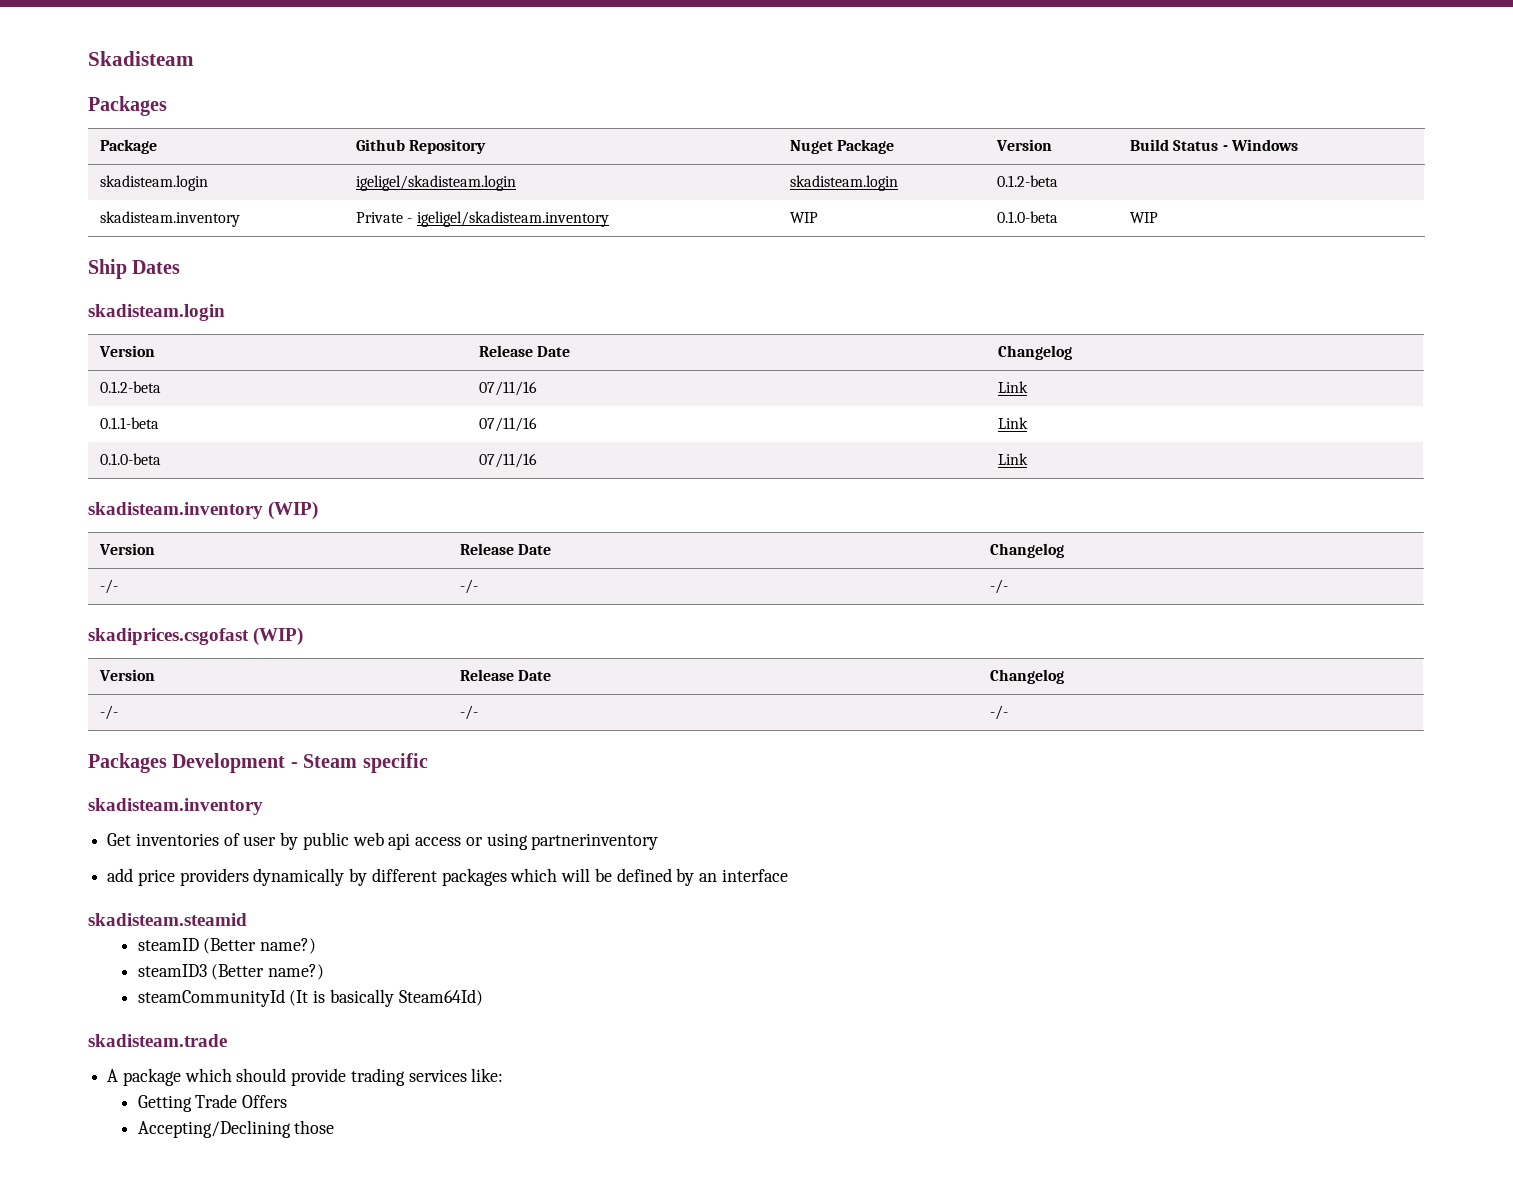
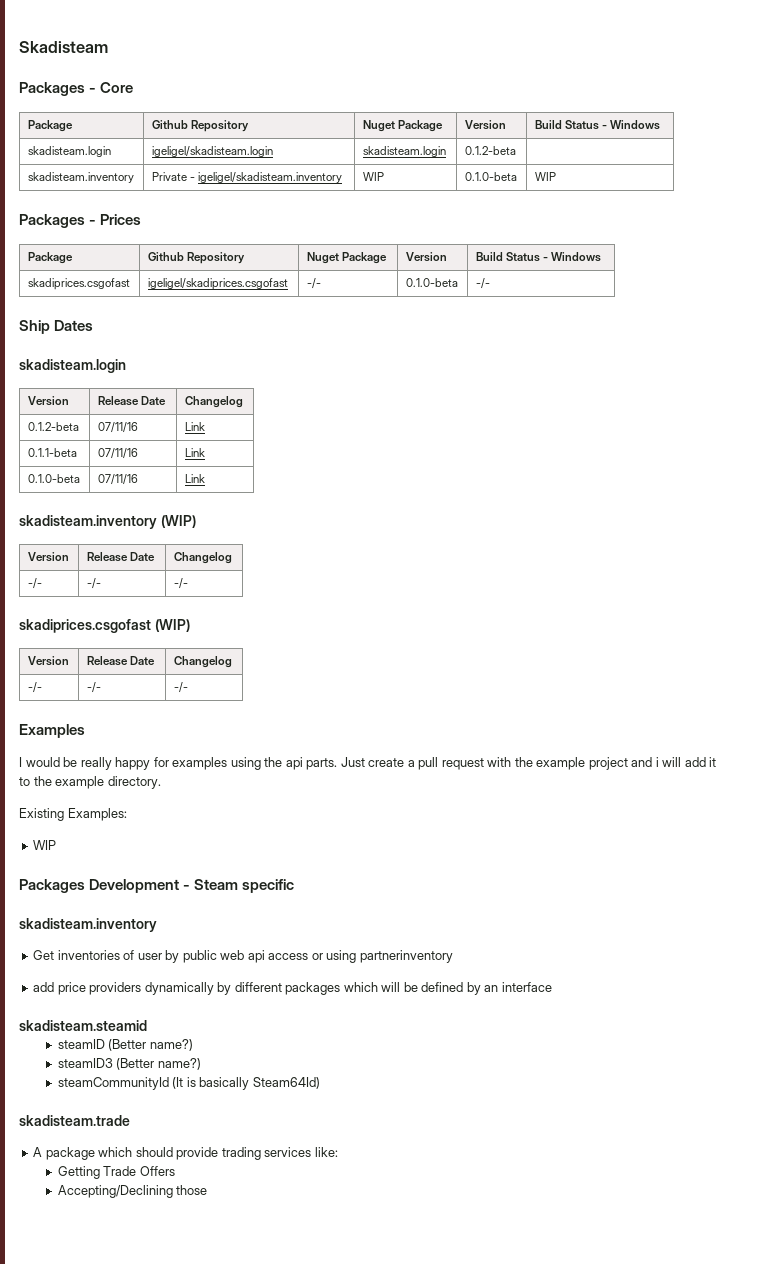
(167, 106) none -> [89,82,134,93] - Core
(1158, 217) none -> [19,214,142,228] [27,252,73,264] [147,252,245,264] [306,252,387,264] [405,252,447,262] [475,252,602,262] [27,278,130,290] [147,278,288,290] [306,278,321,289] [405,278,458,287] [475,278,490,289] // Packages - Prices // Package | Github Repository | Nuget Package | Version | Build Status - Windows // skadiprices.csgofast | igeligel/skadiprices.csgofast | -/- | 0.1.0-beta | -/-
(1008, 712) none -> [19,724,85,738] [19,757,717,770] [19,776,161,789] [19,808,127,821] [33,840,57,850] // Examples // I would be really happy for examples using the api parts. Just create a pull request with the example project and i will add it to the example directory. // Existing Examples: // WIP

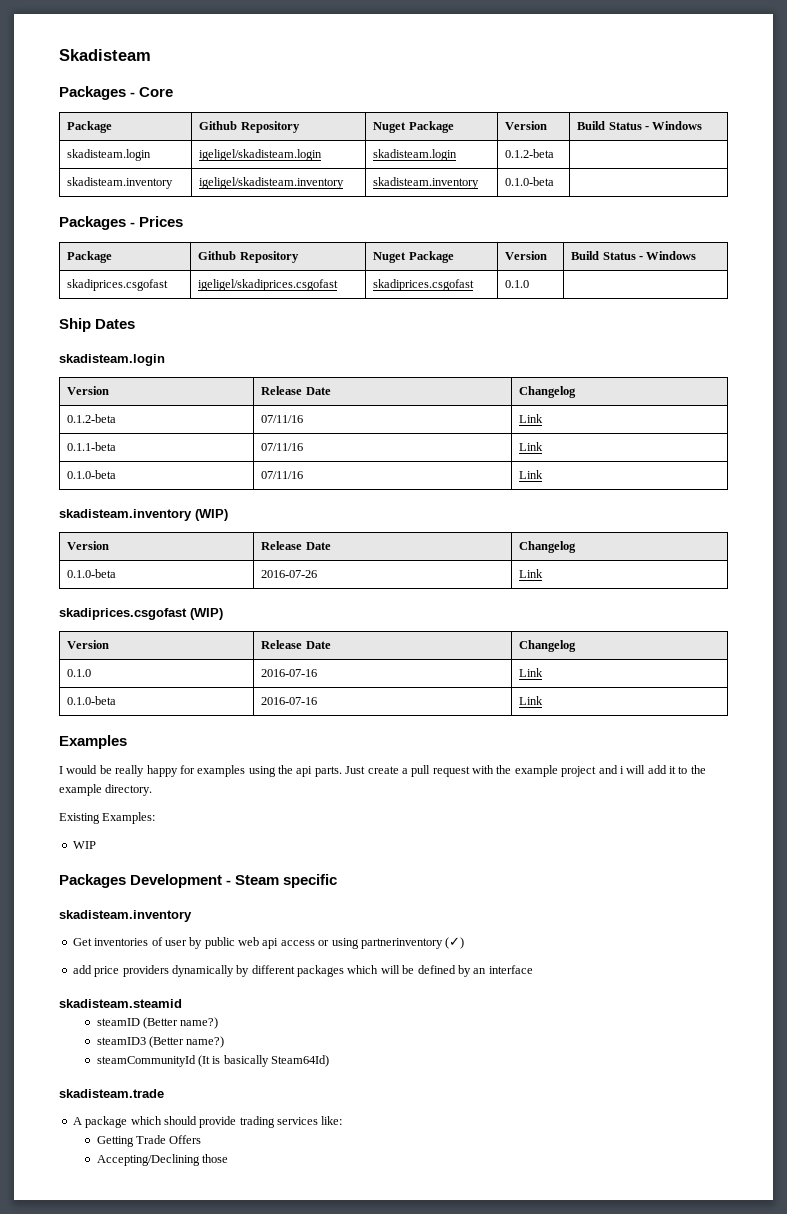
[151,172,195,181] Private - -> (174, 183) none
[362,172,384,181] [464,172,517,181] [534,172,556,181] WIP | 0.1.0-beta | WIP -> [373,177,480,189] [505,177,555,186] skadisteam.inventory | 0.1.0-beta |
[306,278,321,289] [405,278,458,287] [475,278,490,289] -/- | 0.1.0-beta | -/- -> [373,279,475,291] [505,280,530,288] skadiprices.csgofast | 0.1.0 |
[27,578,42,589] [86,578,101,589] [173,578,188,589] -/- | -/- | -/- -> [67,569,117,578] [261,570,318,578] [519,569,544,578] 0.1.0-beta | 2016-07-26 | Link
[27,682,42,693] [86,682,101,693] [173,682,188,693] -/- | -/- | -/- -> [67,669,92,677] [261,669,318,677] [519,668,544,677] [67,696,117,705] [261,697,318,705] [519,696,544,705] 0.1.0 | 2016-07-16 | Link // 0.1.0-beta | 2016-07-16 | Link
(453, 956) none -> [445,937,465,949] (✓)

